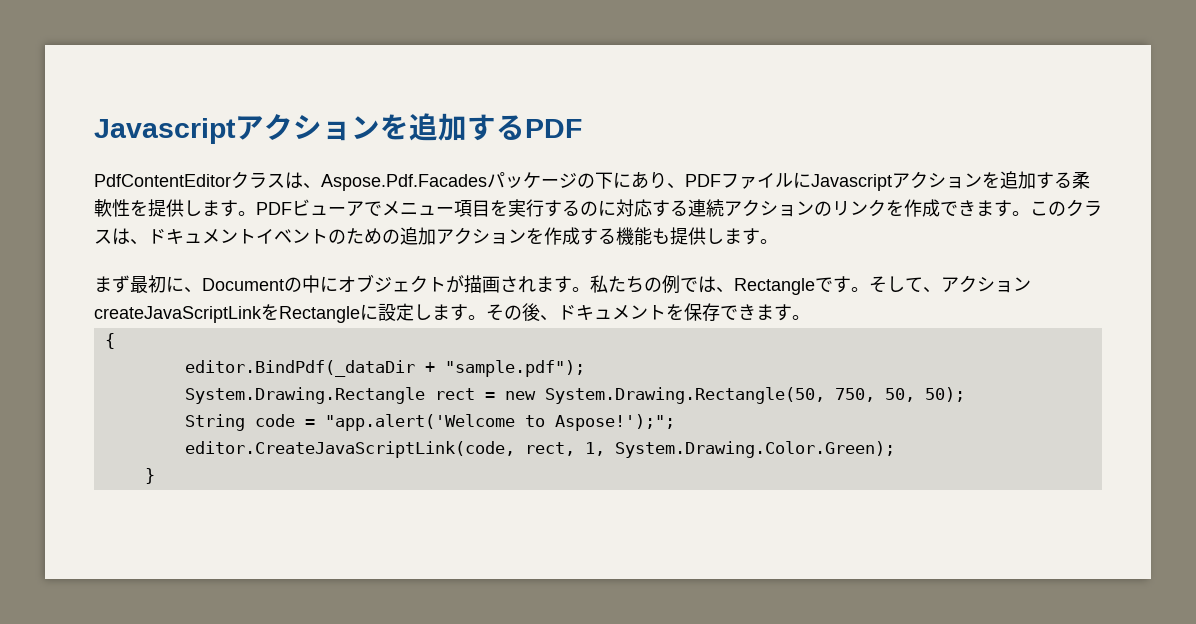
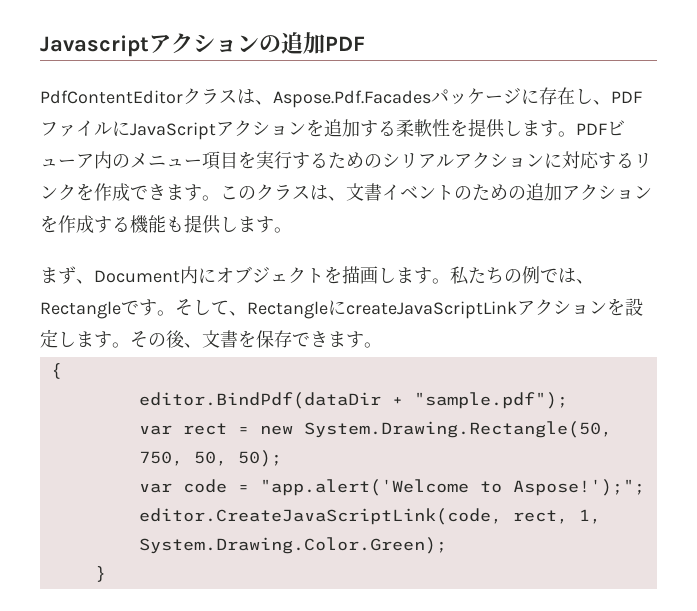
[94,113,525,144] Javascriptアクションを追加する -> [40,32,325,57] Javascriptアクションの追加
[577,171,667,189] の下にあり -> [521,87,593,105] に存在し
[811,174,892,191] Javascript -> [130,122,216,140] JavaScript
[364,201,382,216] で -> [94,151,130,169] 内の
[580,199,832,217] のに対応する連続アクションの -> [328,151,634,169] ためのシリアルアクションに対応する
[148,228,256,244] ドキュメント -> [346,183,382,201] 文書
[130,275,320,293] 最初に、Documentの中 -> [76,266,198,284] 、Document内
[446,275,536,293] が描画され -> [324,266,396,284] を描画し
[941,275,1031,293] [94,304,378,323] アクションcreateJavaScriptLinkをRectangleに -> [247,298,625,319] RectangleにcreateJavaScriptLinkアクションを
[558,304,666,320] ドキュメント -> [202,330,238,348] 文書
[184,360,415,377] editor.BindPdf(_dataDir -> [138,392,381,409] editor.BindPdf(dataDir
[184,387,425,404] System.Drawing.Rectangle -> [138,425,172,435] var
[184,414,245,431] String -> [138,483,172,493] var

